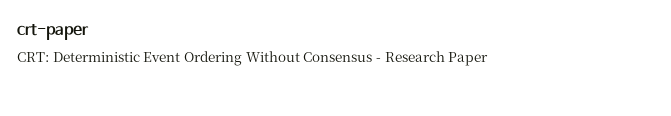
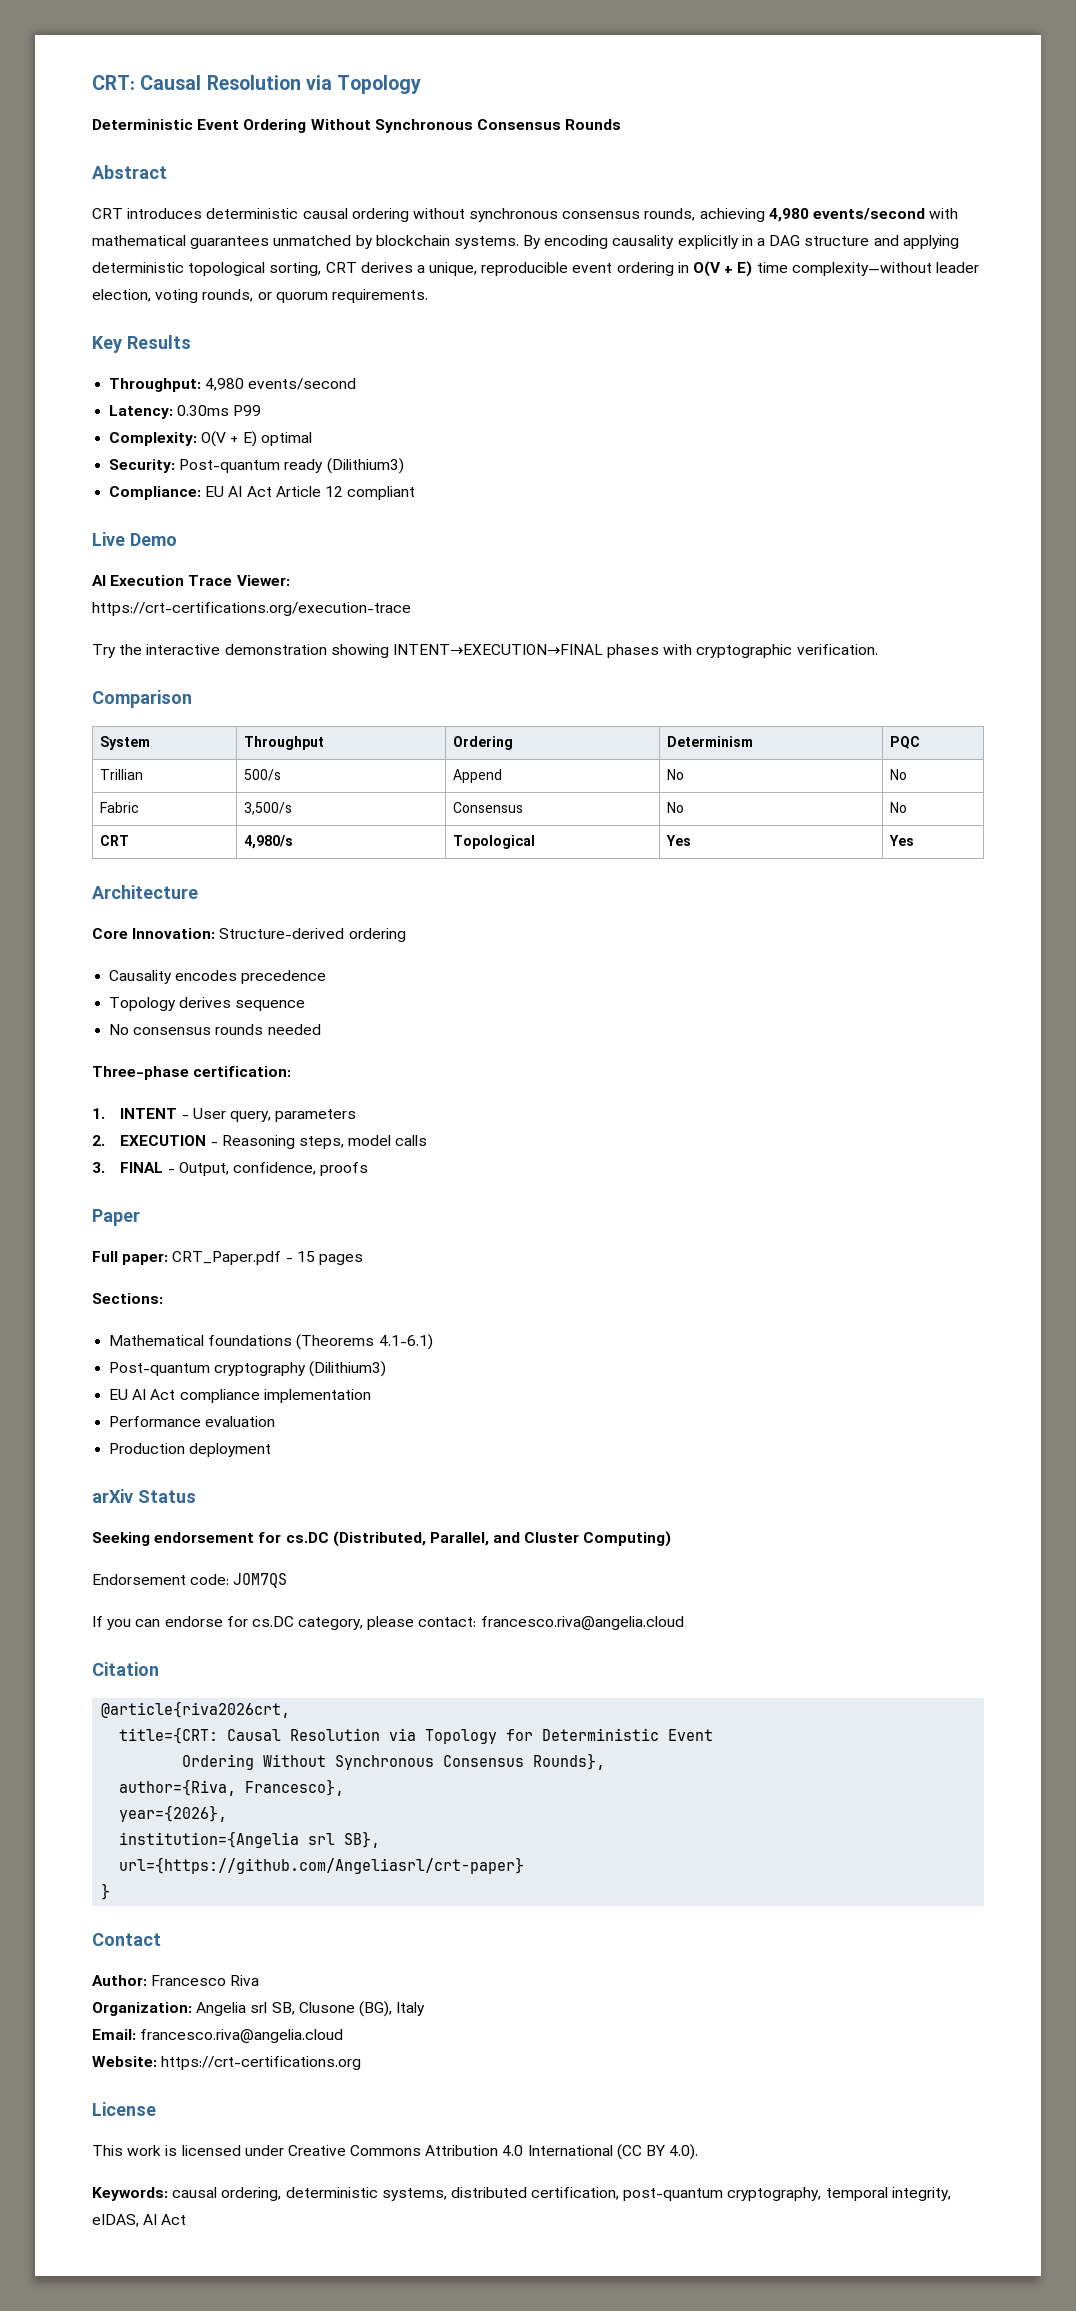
[17,24,89,40] [17,51,489,66] crt-paper // CRT: Deterministic Event Ordering Without Consensus - Research Paper -> [92,75,422,94] [92,119,622,133] [92,165,167,179] [92,208,959,222] [92,235,959,249] [92,261,979,277] [92,289,428,303] [92,335,191,353] [109,378,357,392] [109,405,262,419] [109,431,312,447] [109,458,404,474] [109,486,416,500] [92,532,177,546] [92,575,290,586] [92,602,411,616] [92,644,878,658] [92,690,192,708] [99,736,150,750] [243,736,324,750] [452,736,513,750] [666,736,753,747] [889,736,920,749] [99,769,143,780] [243,769,281,781] [452,769,502,783] [666,769,684,780] [889,769,907,780] [99,802,139,813] [243,802,292,815] [452,802,523,813] [666,802,684,813] [889,802,907,813] [99,835,129,846] [243,835,293,849] [452,835,535,849] [665,835,691,846] [888,835,914,846] [92,885,198,899] [92,928,406,942] [109,970,327,984] [109,997,306,1011] [109,1024,321,1035] [92,1066,292,1080] [92,1108,357,1122] [92,1135,428,1149] [92,1162,369,1176] [92,1209,140,1226] [92,1251,363,1265] [92,1293,163,1304] [109,1334,433,1350] [109,1361,387,1377] [109,1389,371,1403] [109,1416,276,1427] [109,1443,272,1457] [92,1489,196,1503] [92,1531,672,1547] [92,1573,288,1588] [92,1616,684,1630] [92,1662,159,1676] [101,1701,291,1718] [119,1727,714,1744] [182,1753,606,1770] [119,1779,345,1796] [119,1805,228,1822] [119,1831,381,1848] [119,1857,525,1874] [101,1883,111,1900] [92,1933,161,1946] [92,1975,260,1986] [92,2001,426,2017] [92,2029,344,2043] [92,2056,362,2070] [92,2102,156,2116] [92,2144,699,2160] [92,2187,951,2201] [92,2214,187,2227] CRT: Causal Resolution via Topology // Deterministic Event Ordering Without Synchronous Consensus Rounds // Abstract // CRT introduces deterministic causal ordering without synchronous consensus rounds, achieving 4,980 events/second with mathematical guarantees unmatched by blockchain systems. By encoding causality explicitly in a DAG structure and applying deterministic topological sorting, CRT derives a unique, reproducible event ordering in O(V + E) time complexity—without leader election, voting rounds, or quorum requirements. // Key Results // Throughput: 4,980 events/second // Latency: 0.30ms P99 // Complexity: O(V + E) optimal // Security: Post-quantum ready (Dilithium3) // Compliance: EU AI Act Article 12 compliant // Live Demo // AI Execution Trace Viewer: // https://crt-certifications.org/execution-trace // Try the interactive demonstration showing INTENT→EXECUTION→FINAL phases with cryptographic verification. // Comparison // System | Throughput | Ordering | Determinism | PQC // Trillian | 500/s | Append | No | No // Fabric | 3,500/s | Consensus | No | No // CRT | 4,980/s | Topological | Yes | Yes // Architecture // Core Innovation: Structure-derived ordering // Causality encodes precedence // Topology derives sequence // No consensus rounds needed // Three-phase certification: // 1. INTENT - User query, parameters // 2. EXECUTION - Reasoning steps, model calls // 3. FINAL - Output, confidence, proofs // Paper // Full paper: CRT_Paper.pdf - 15 pages // Sections: // Mathematical foundations (Theorems 4.1-6.1) // Post-quantum cryptography (Dilithium3) // EU AI Act compliance implementation // Performance evaluation // Production deployment // arXiv Status // Seeking endorsement for cs.DC (Distributed, Parallel, and Cluster Computing) // Endorsement code: JOM7QS // If you can endorse for cs.DC category, please contact: francesco.riva@angelia.cloud // Citation // @article{riva2026crt, // title={CRT: Causal Resolution via Topology for Deterministic Event // Ordering Without Synchronous Consensus Rounds}, // author={Riva, Francesco}, // year={2026}, // institution={Angelia srl SB}, // url={https://github.com/Angeliasrl/crt-paper} // } // Contact // Author: Francesco Riva // Organization: Angelia srl SB, Clusone (BG), Italy // Email: francesco.riva@angelia.cloud // Website: https://crt-certifications.org // License // This work is licensed under Creative Commons Attribution 4.0 International (CC BY 4.0). // Keywords: causal ordering, deterministic systems, distributed certification, post-quantum cryptography, temporal integrity, eIDAS, AI Act

